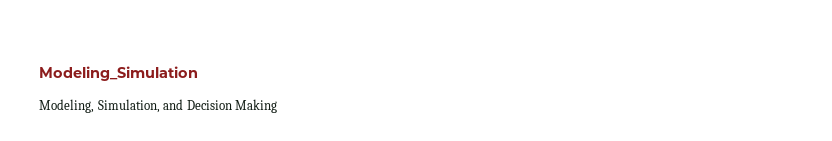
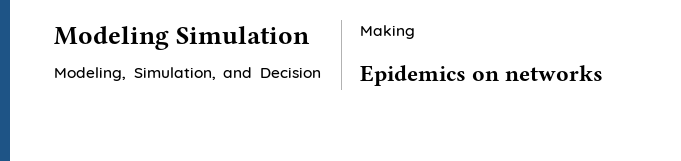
[39,66,198,81] Modeling_Simulation -> [54,26,311,50] Modeling Simulation
(278, 106) none -> [360,65,604,86] // Epidemics on networks

